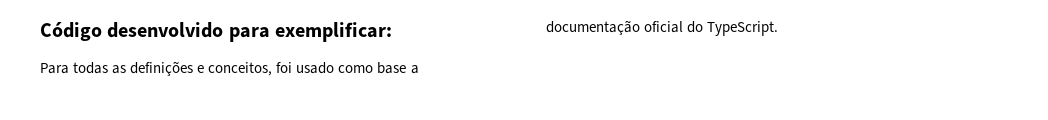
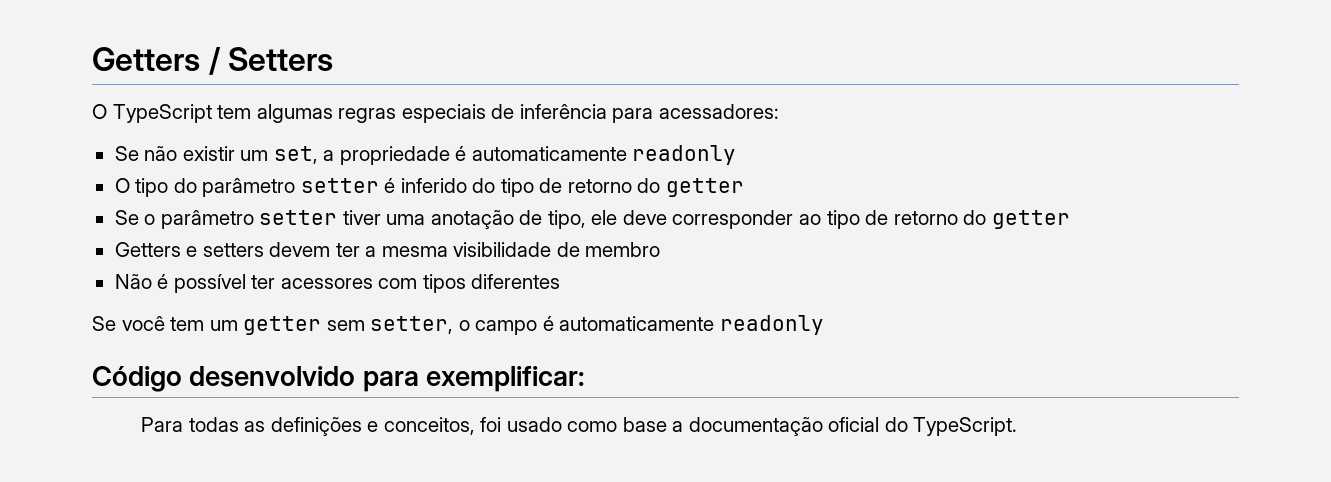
(40, 31) none -> [92,47,334,75] [92,104,779,123] [114,145,737,165] [114,178,744,197] [114,210,1070,229] [114,242,661,257] [114,274,561,293] [92,315,824,335] Getters / Setters // O TypeScript tem algumas regras especiais de inferência para acessadores: // Se não existir um set, a propriedade é automaticamente readonly // O tipo do parâmetro setter é inferido do tipo de retorno do getter // Se o parâmetro setter tiver uma anotação de tipo, ele deve corresponder ao tipo de retorno do getter // Getters e setters devem ter a mesma visibilidade de membro // Não é possível ter acessores com tipos diferentes // Se você tem um getter sem setter, o campo é automaticamente readonly //

